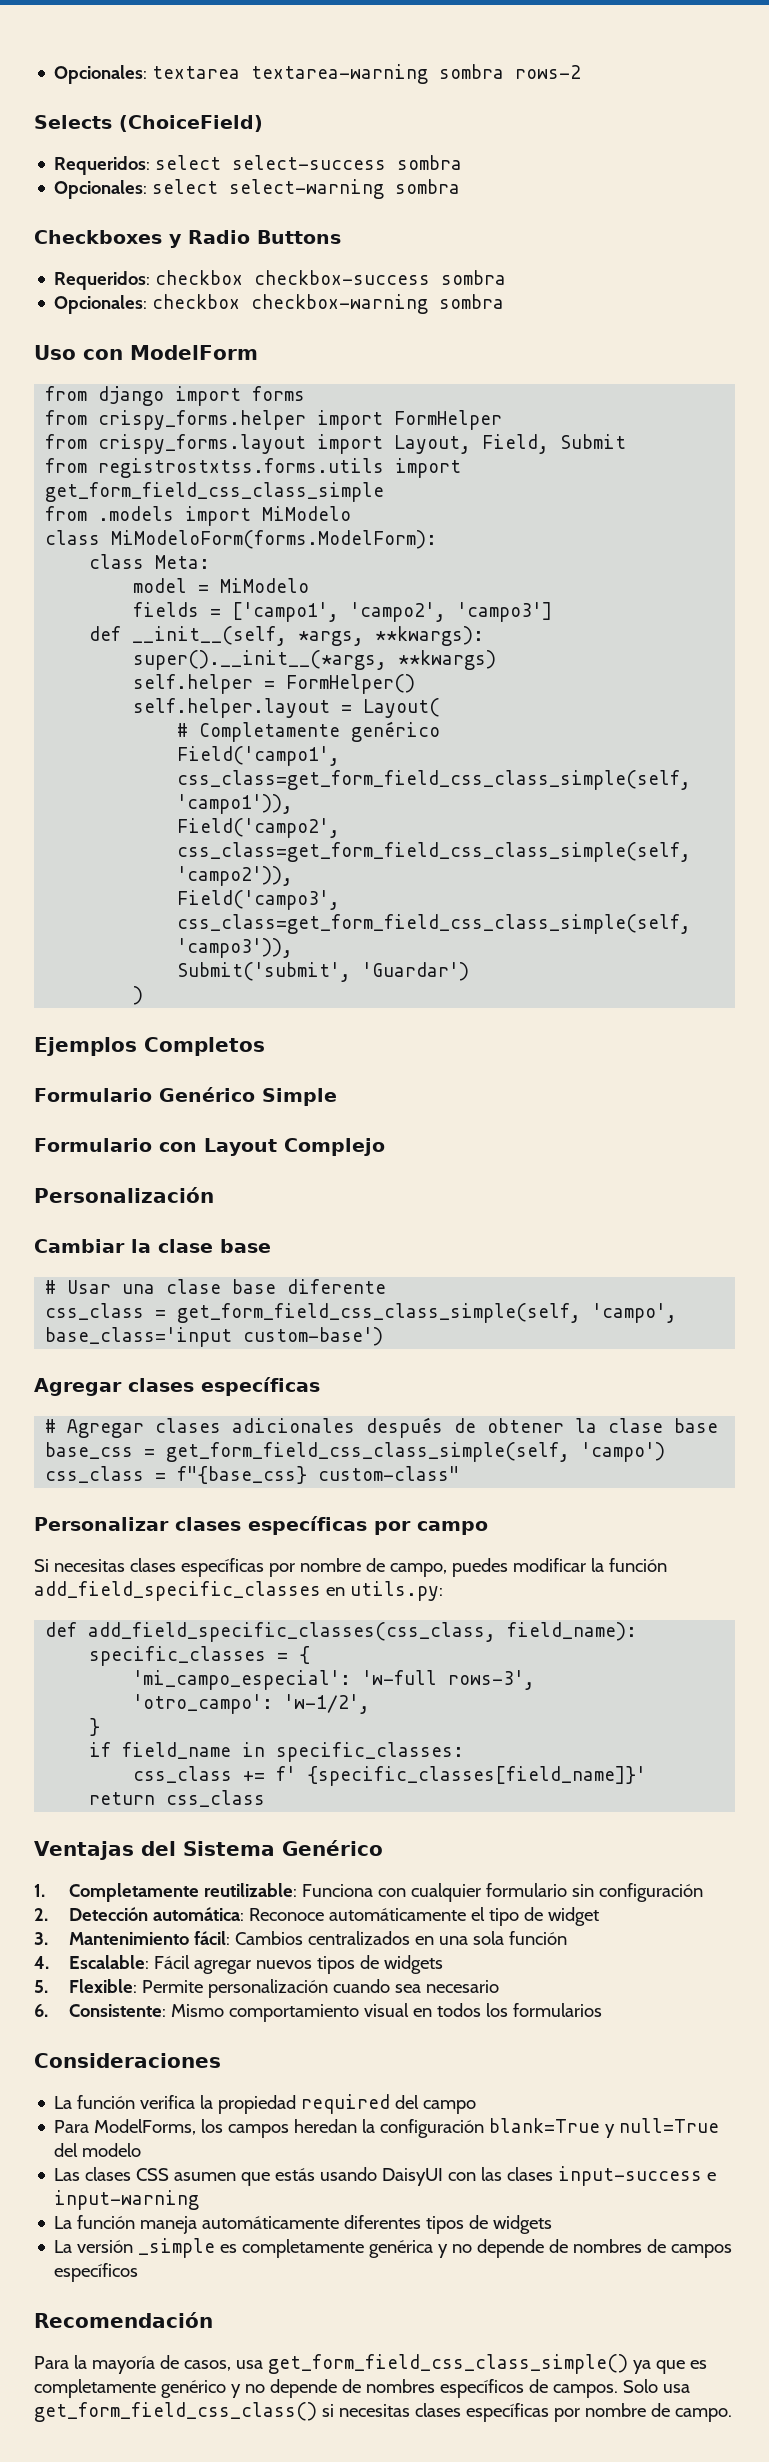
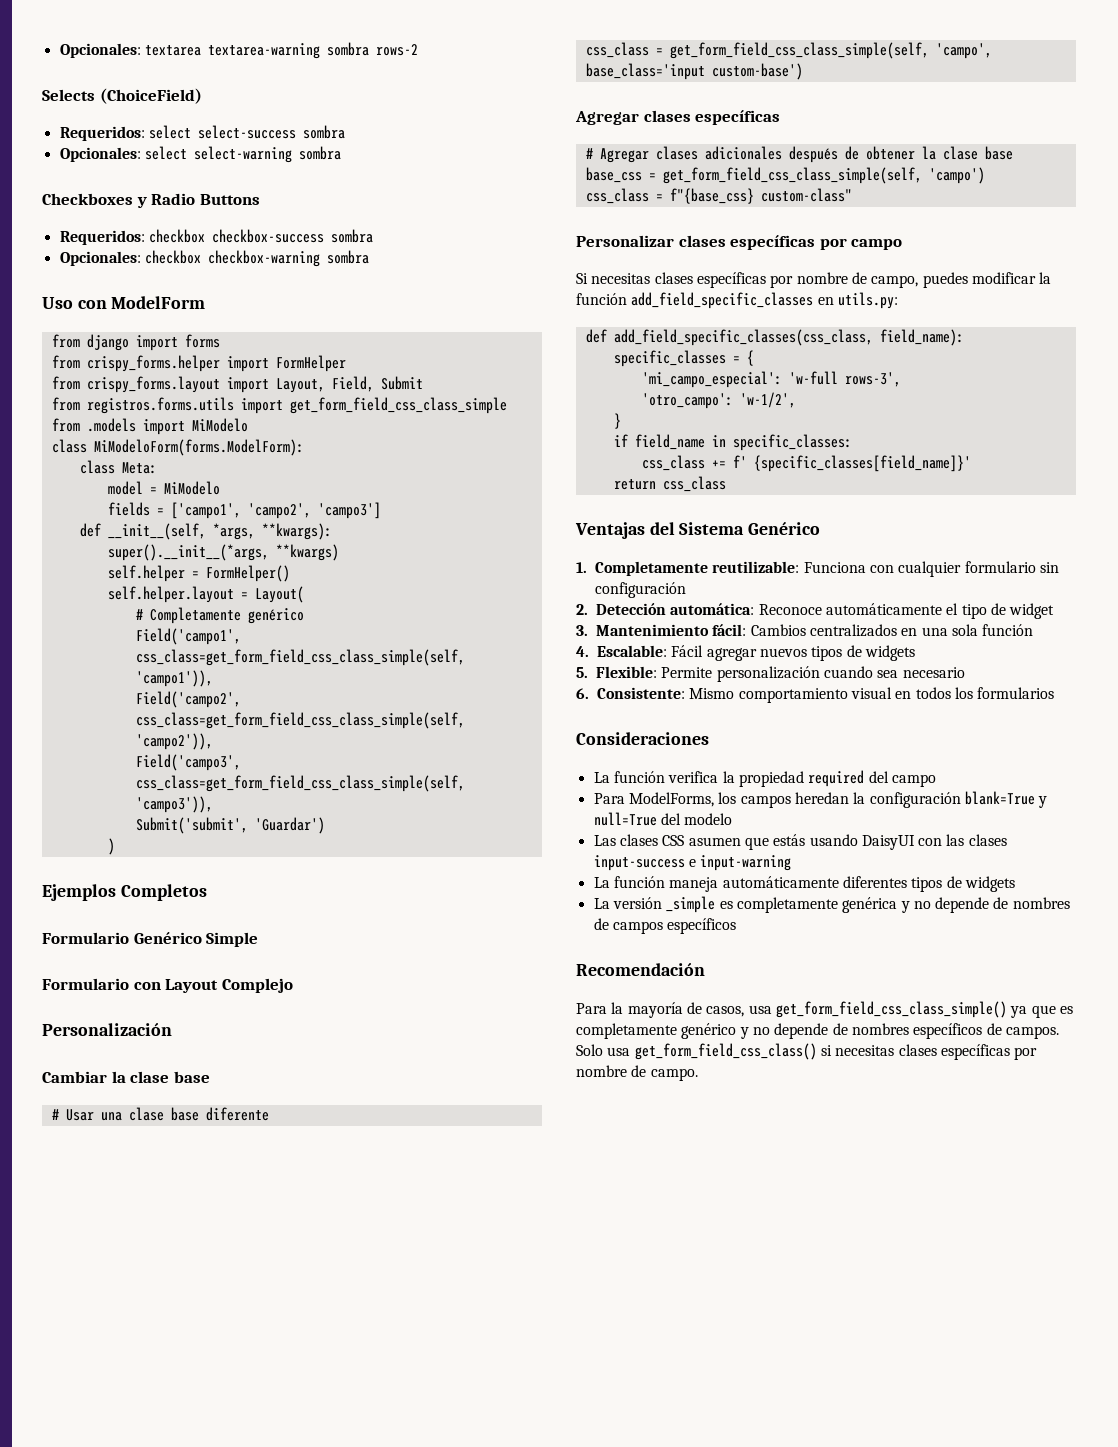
[98,458,385,478] registrostxtss.forms.utils -> [86,397,234,414] registros.forms.utils

